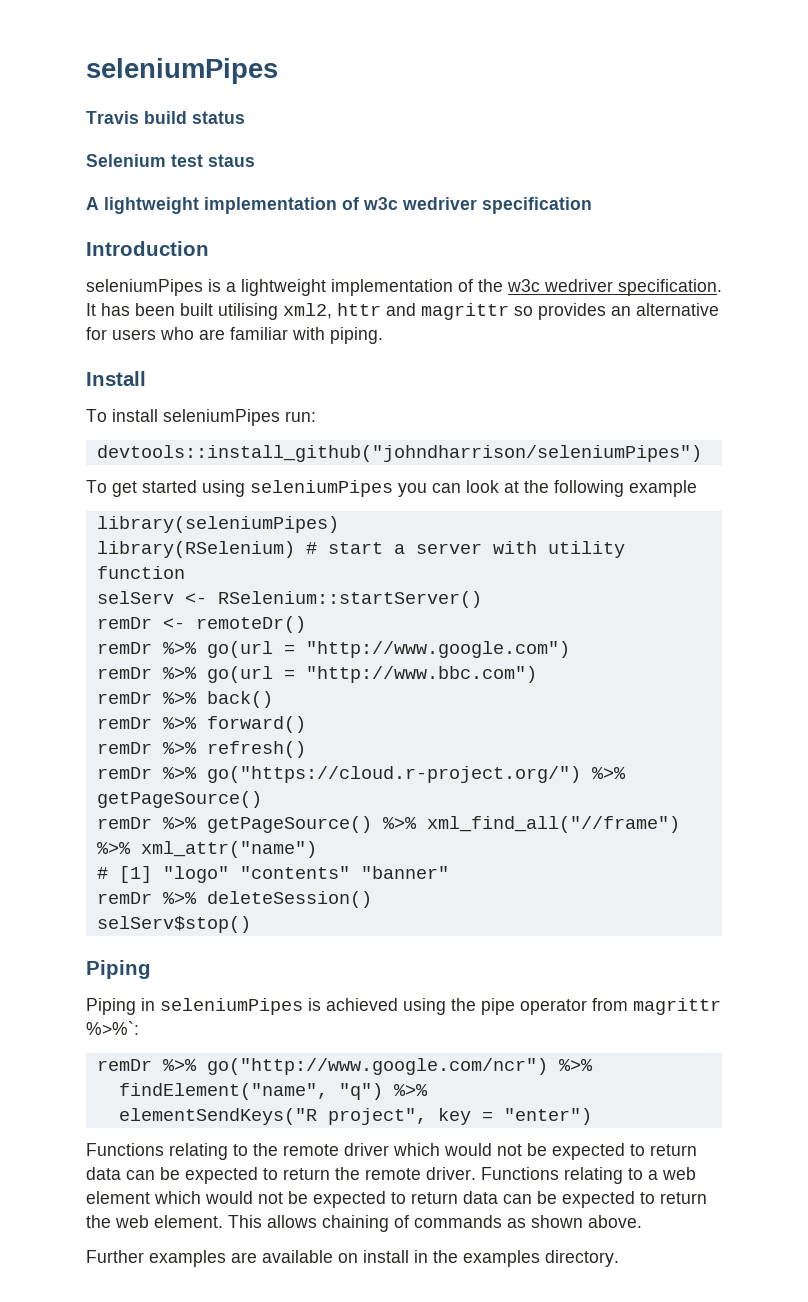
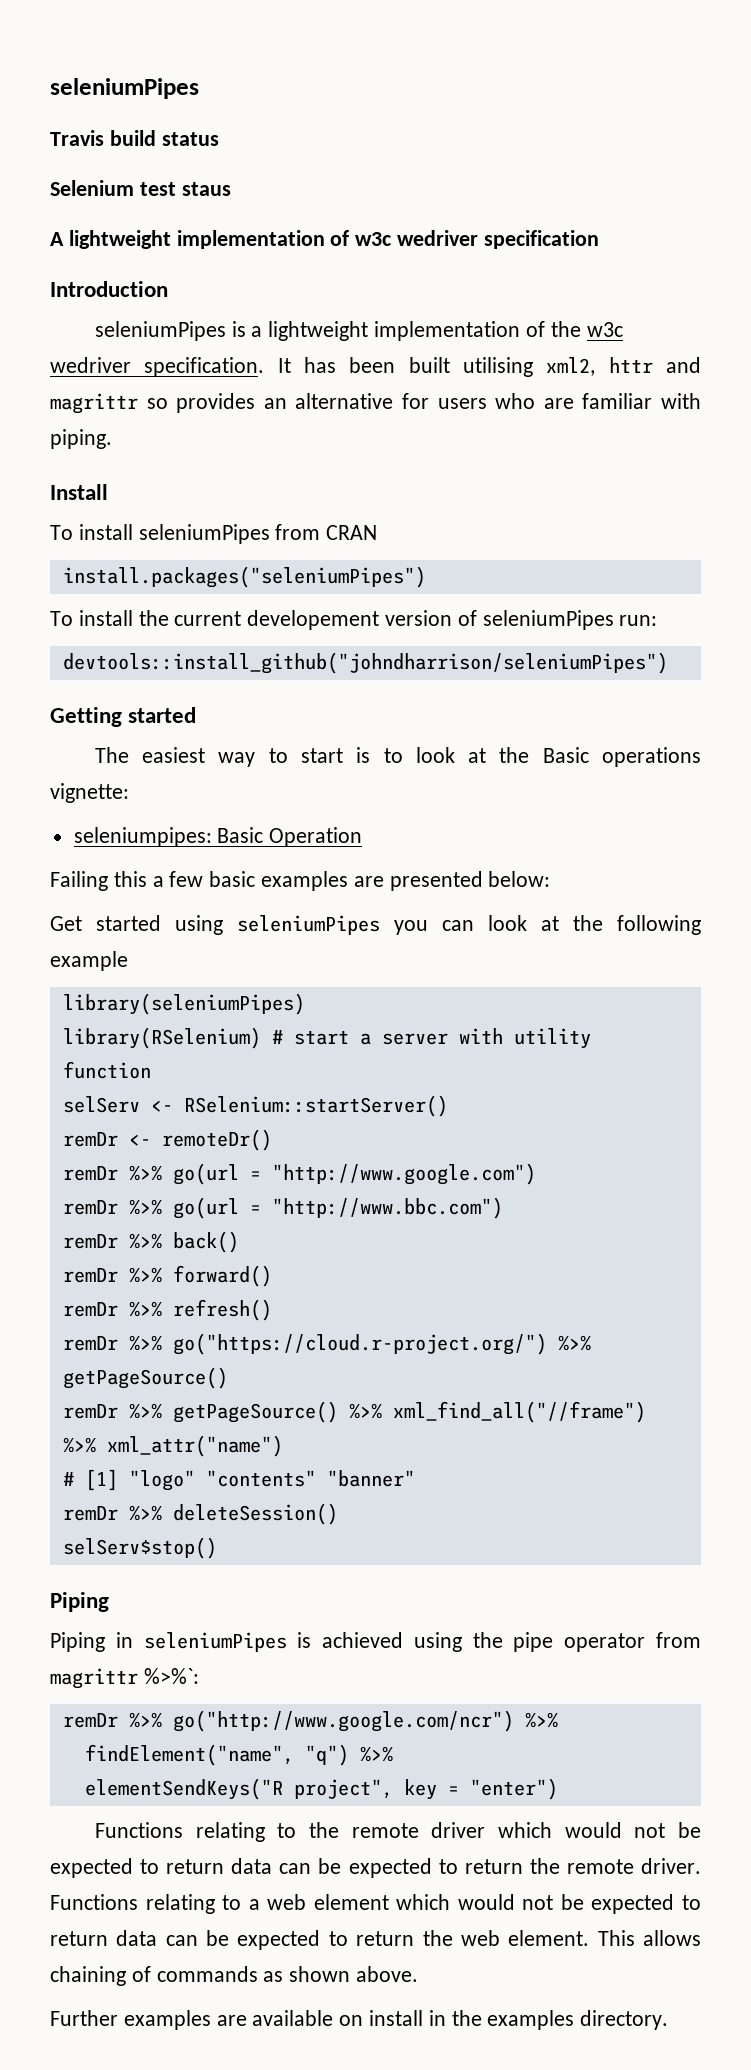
[285,411,316,422] [96,445,702,462] [86,480,137,497] run: // devtools::install_github("johndharrison/seleniumPipes") // To get -> [275,524,378,540] [62,566,426,588] [50,610,658,630] [62,652,668,674] [50,707,197,727] [94,747,701,767] [50,783,129,803] [73,827,363,847] [50,871,551,891] [50,916,82,931] from CRAN // install.packages("seleniumPipes") // To install the current developement version of seleniumPipes run: // devtools::install_github("johndharrison/seleniumPipes") // Getting started // The easiest way to start is to look at the Basic operations vignette: // seleniumpipes: Basic Operation // Failing this a few basic examples are presented below: // Get

